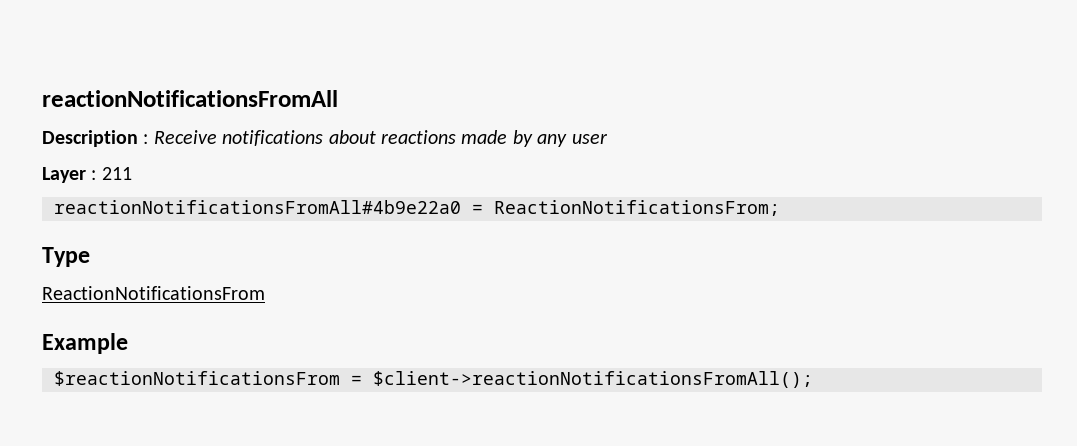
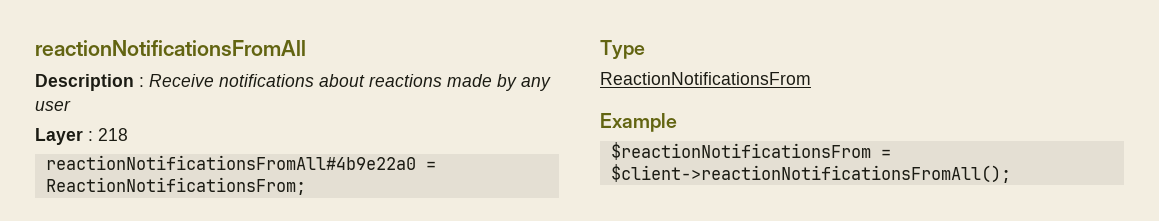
[101,167,132,180] 211 -> [98,128,128,141] 218

